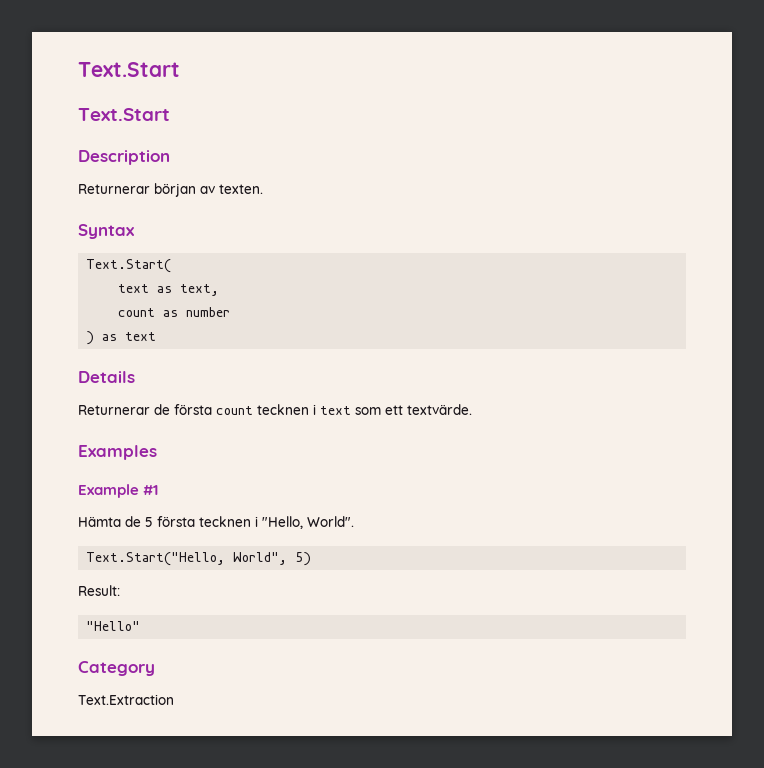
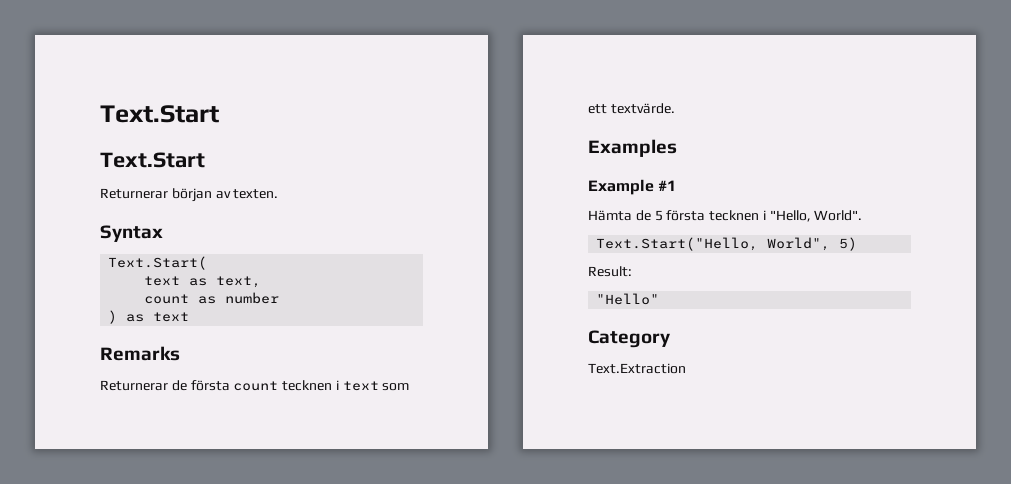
[78,150,170,165] // Description -> (205, 160) none
[78,371,135,383] Details -> [100,346,180,361] Remarks

